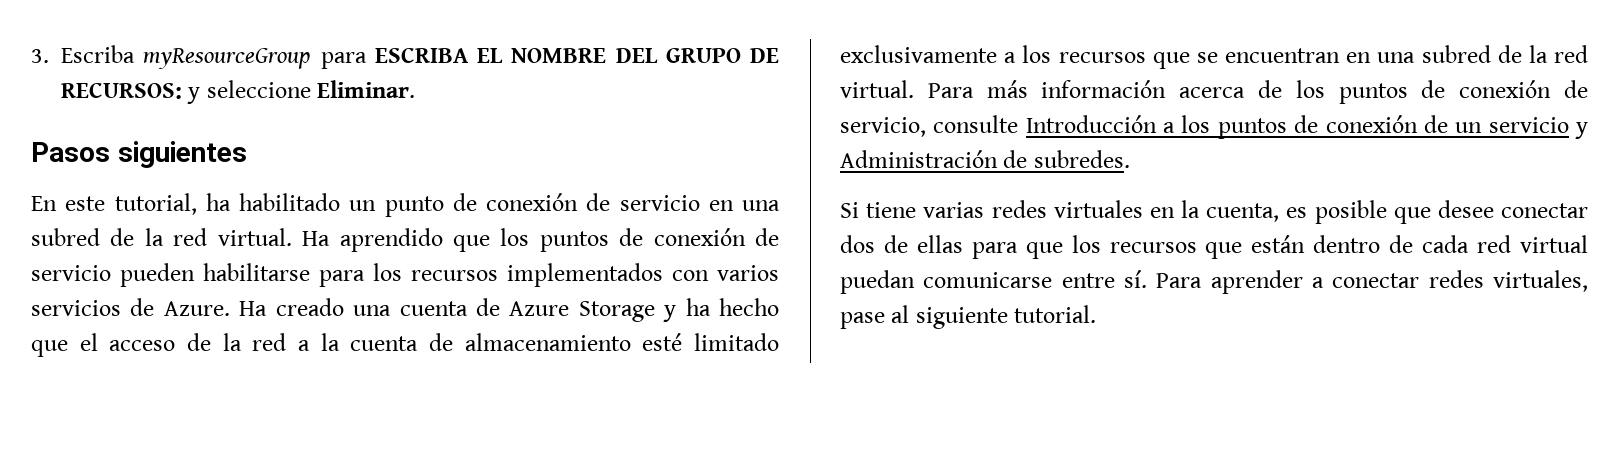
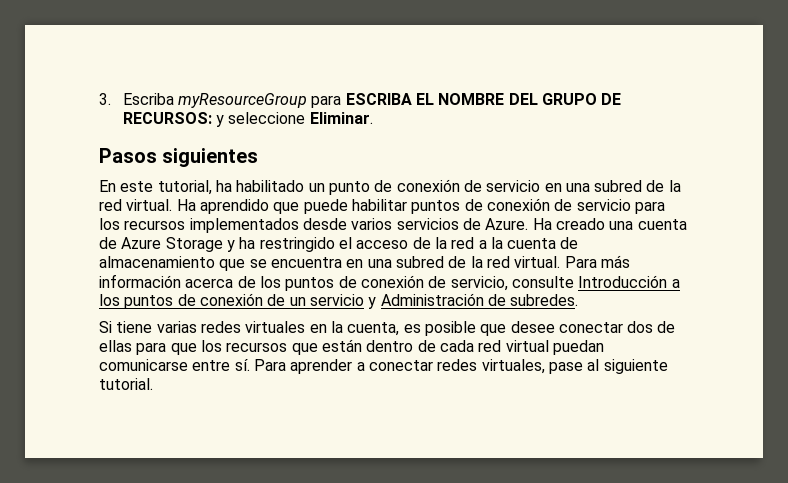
[500,228,530,246] los -> [303,199,407,214] puede habilitar
[120,263,310,287] pueden habilitarse -> (631, 205) none
[672,270,709,281] con -> [302,218,347,230] desde
[718,298,779,316] [31,340,68,357] hecho que -> [259,237,335,252] restringido
[642,333,779,351] [840,45,1146,63] esté limitado exclusivamente a los recursos -> (215, 262) none
[1225,48,1340,63] encuentran -> [270,257,342,268] encuentra

